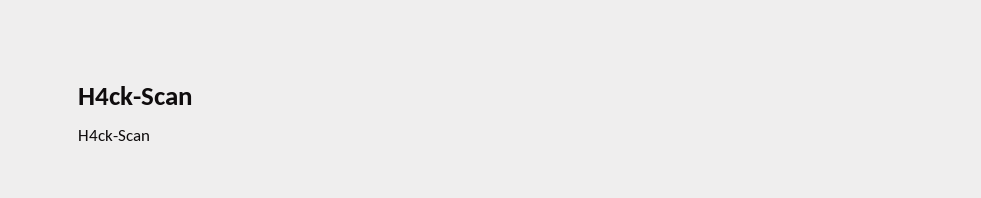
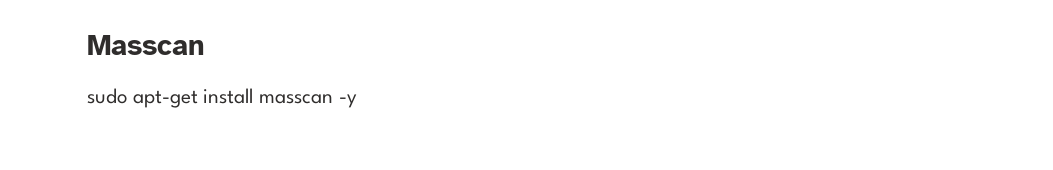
[78,86,192,105] [78,130,150,141] H4ck-Scan // H4ck-Scan -> [87,35,205,55] [87,88,357,108] Masscan // sudo apt-get install masscan -y

